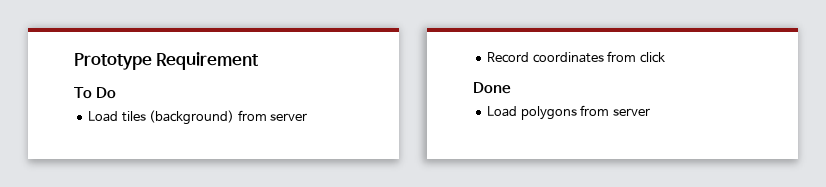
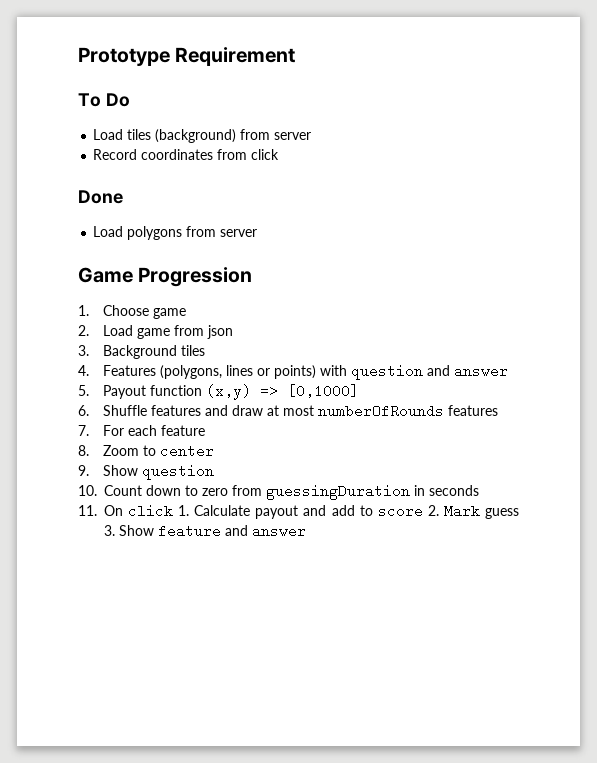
(650, 112) none -> [78,267,253,287] [78,305,187,319] [78,325,234,339] [78,345,206,359] [78,364,509,380] [78,384,360,400] [78,404,499,418] [78,425,206,436] [78,444,215,458] [78,464,215,480] [78,484,479,500] [78,504,519,519] [104,524,306,538] // Game Progression // 1. Choose game // 2. Load game from json // 3. Background tiles // 4. Features (polygons, lines or points) with question and answer // 5. Payout function (x,y) => [0,1000] // 6. Shuffle features and draw at most numberOfRounds features // 7. For each feature // 8. Zoom to center // 9. Show question // 10. Count down to zero from guessingDuration in seconds // 11. On click 1. Calculate payout and add to score 2. Mark guess 3. Show feature and answer

